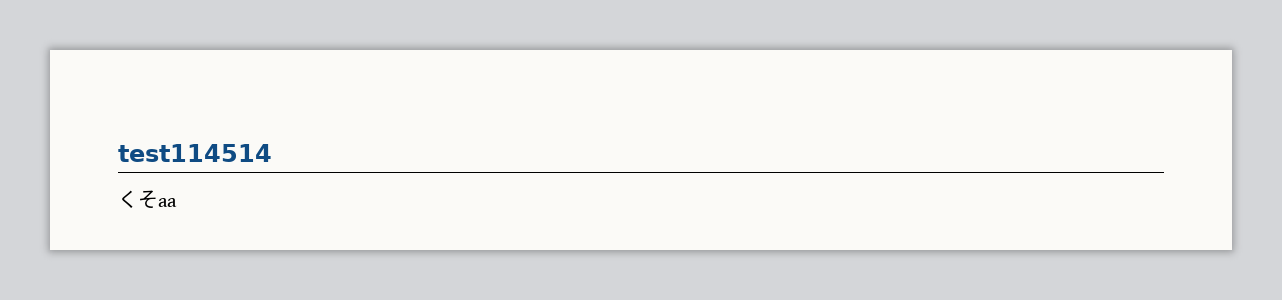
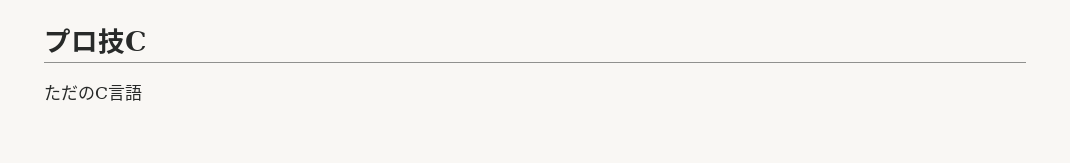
[118,144,272,162] [118,190,177,209] test114514 // くそaa -> [44,28,146,54] [44,84,142,101] プロ技C // ただのC言語

